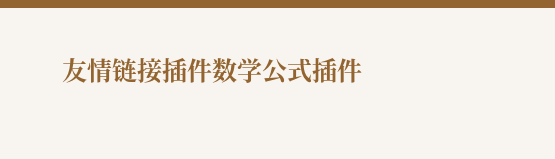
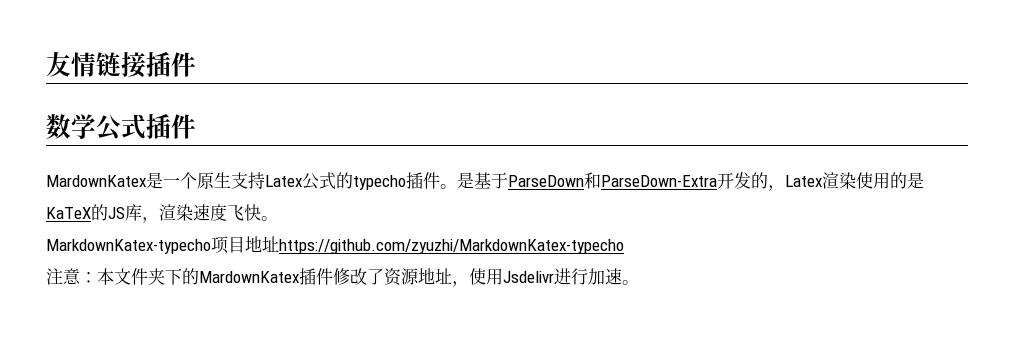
(212, 70) none -> (196, 64) //
(362, 70) none -> [46,172,924,191] [46,204,278,223] [46,236,624,254] [46,268,639,287] // MardownKatex是一个原生支持Latex公式的typecho插件。是基于ParseDown和ParseDown-Extra开发的，Latex渲染使用的是KaTeX的JS库，渲染速度飞快。 // MarkdownKatex-typecho项目地址https://github.com/zyuzhi/MarkdownKatex-typecho // 注意：本文件夹下的MardownKatex插件修改了资源地址，使用Jsdelivr进行加速。

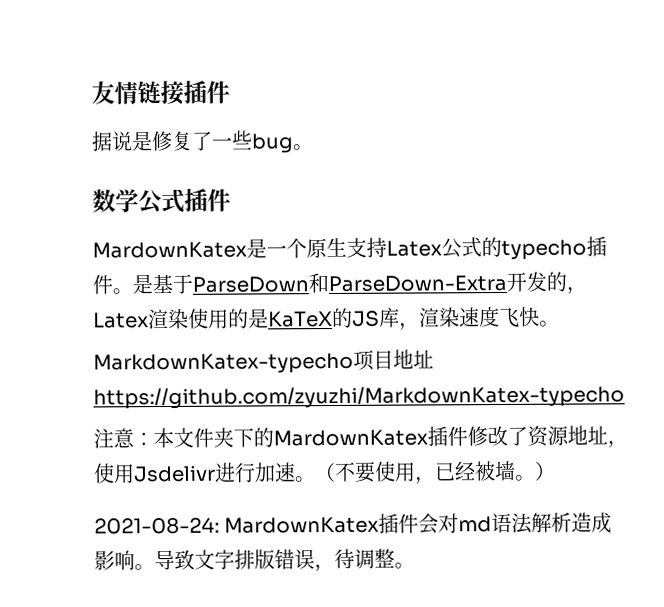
(196, 64) none -> [91,130,314,154] // 据说是修复了一些bug。
(639, 282) none -> [314,460,556,485] [94,512,613,535] [94,548,415,573] （不要使用，已经被墙。） // 2021-08-24: MardownKatex插件会对md语法解析造成影响。导致文字排版错误，待调整。

